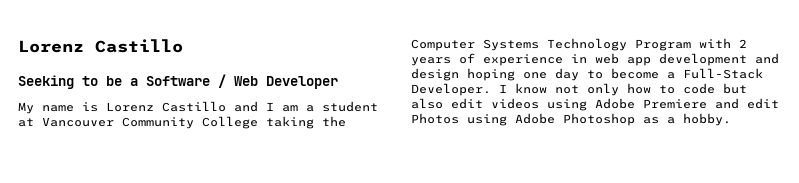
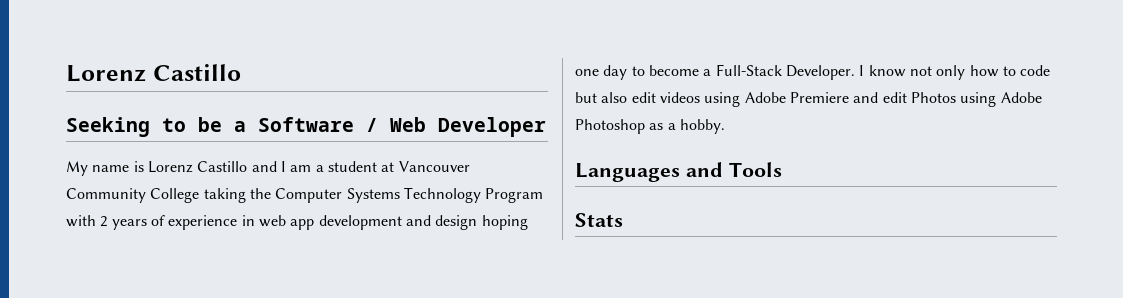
(731, 119) none -> [575,162,782,182] [575,213,623,227] // Languages and Tools // Stats

